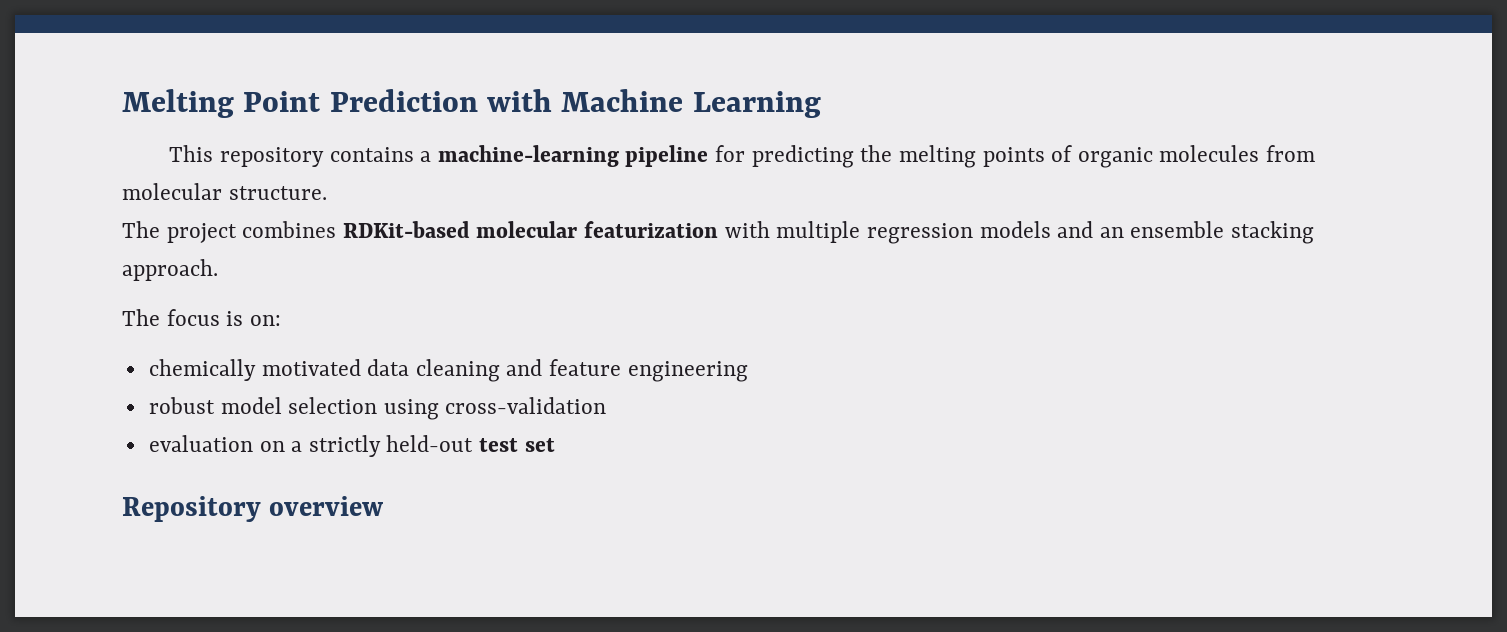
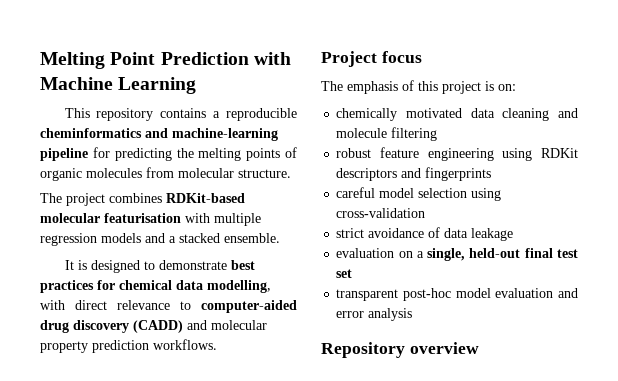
(432, 156) none -> [226,108,297,121] [40,128,168,138] reproducible cheminformatics and
[584,221,719,238] featurization -> [104,213,181,223] featurisation
[1099,221,1314,244] [122,259,218,281] [122,309,220,326] an ensemble stacking approach. // The focus -> [169,233,280,243] [64,260,255,273] [40,280,271,293] [40,300,297,313] [40,320,267,333] [40,339,217,353] [321,51,422,67] [321,80,481,94] a stacked ensemble. // It is designed to demonstrate best practices for chemical data modelling, with direct relevance to computer-aided drug discovery (CADD) and molecular property prediction workflows. // Project focus // The emphasis of this project
(543, 367) none -> [336,127,438,141] [336,148,372,158] molecule filtering // robust
[148,397,215,414] // robust -> [502,148,578,161] [336,167,492,181] [336,187,376,198] using RDKit descriptors and fingerprints // careful
(607, 405) none -> [336,227,514,241] // strict avoidance of data leakage
[308,435,474,457] strictly held-out -> [427,248,553,261] single, held-out final
(555, 445) none -> [336,288,578,301] [336,308,413,321] // transparent post-hoc model evaluation and error analysis

